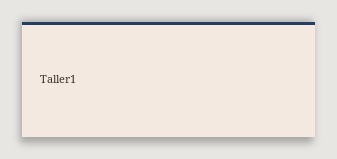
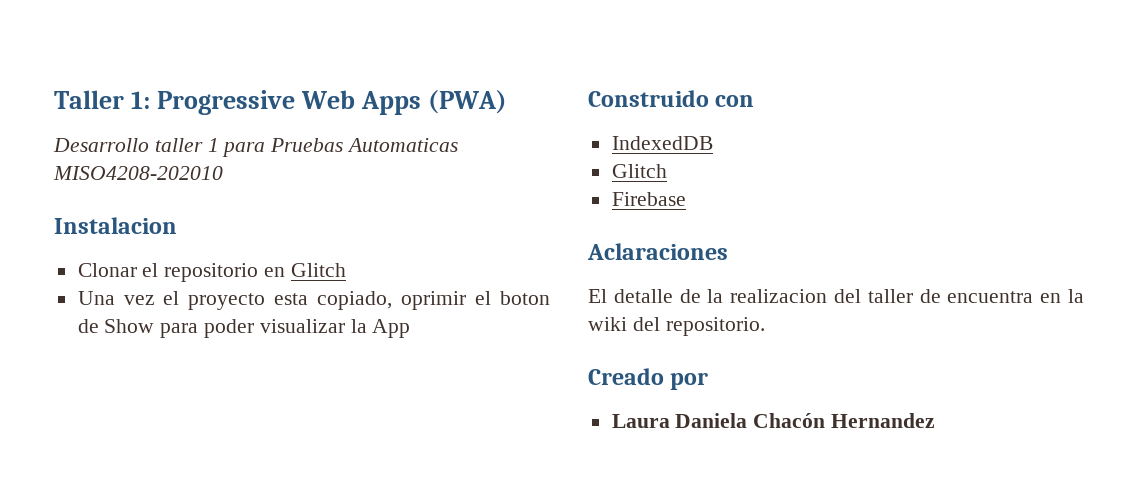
[40,75,76,83] Taller1 -> [54,90,508,115] [53,138,459,157] [53,166,223,180] [54,217,177,234] [77,263,346,282] [77,291,550,310] [77,319,411,338] [588,90,755,107] [611,136,713,150] [611,164,667,178] [611,192,686,206] [587,243,728,260] [588,289,1084,303] [588,317,765,336] [588,368,709,390] [611,413,936,428] Taller 1: Progressive Web Apps (PWA) // Desarrollo taller 1 para Pruebas Automaticas MISO4208-202010 // Instalacion // Clonar el repositorio en Glitch // Una vez el proyecto esta copiado, oprimir el boton de Show para poder visualizar la App // Construido con // IndexedDB // Glitch // Firebase // Aclaraciones // El detalle de la realizacion del taller de encuentra en la wiki del repositorio. // Creado por // Laura Daniela Chacón Hernandez

